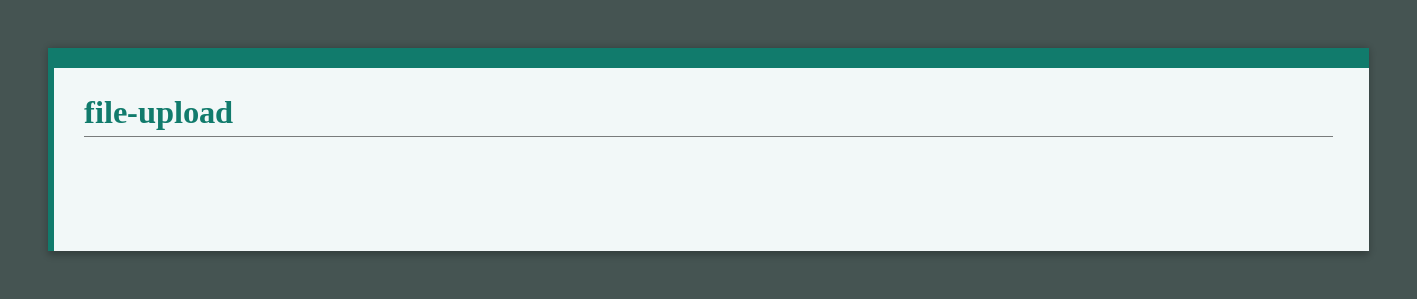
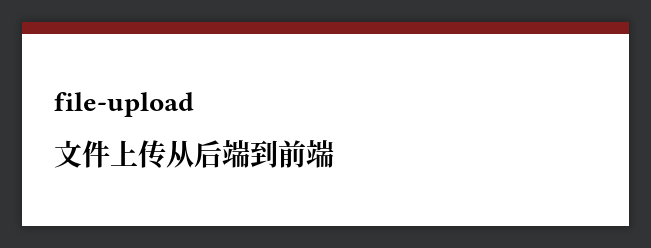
(233, 115) none -> [54,140,334,169] // 文件上传从后端到前端

